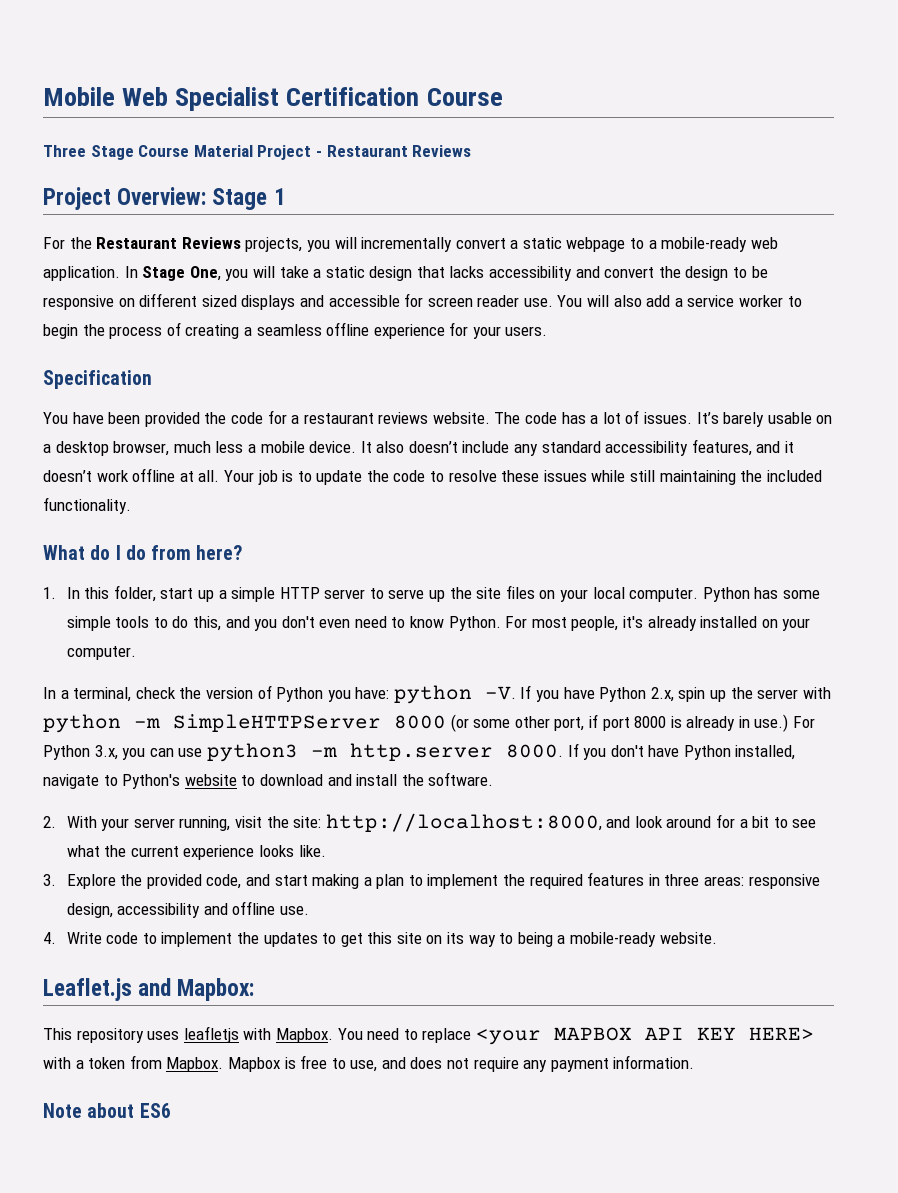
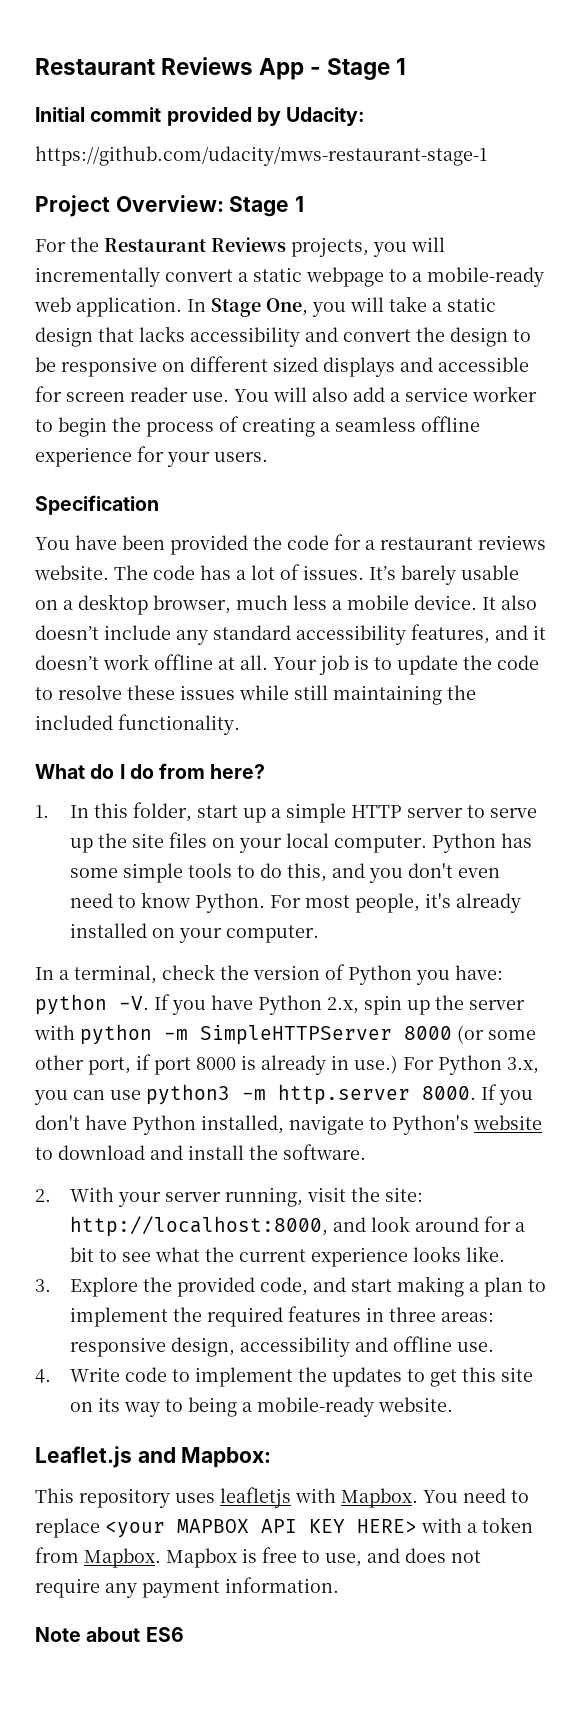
[43,87,503,111] [43,145,472,160] Mobile Web Specialist Certification Course // Three Stage Course Material Project - Restaurant Reviews -> [35,57,407,80] [35,107,366,126] [35,146,487,166] Restaurant Reviews App - Stage 1 // Initial commit provided by Udacity: // https://github.com/udacity/mws-restaurant-stage-1

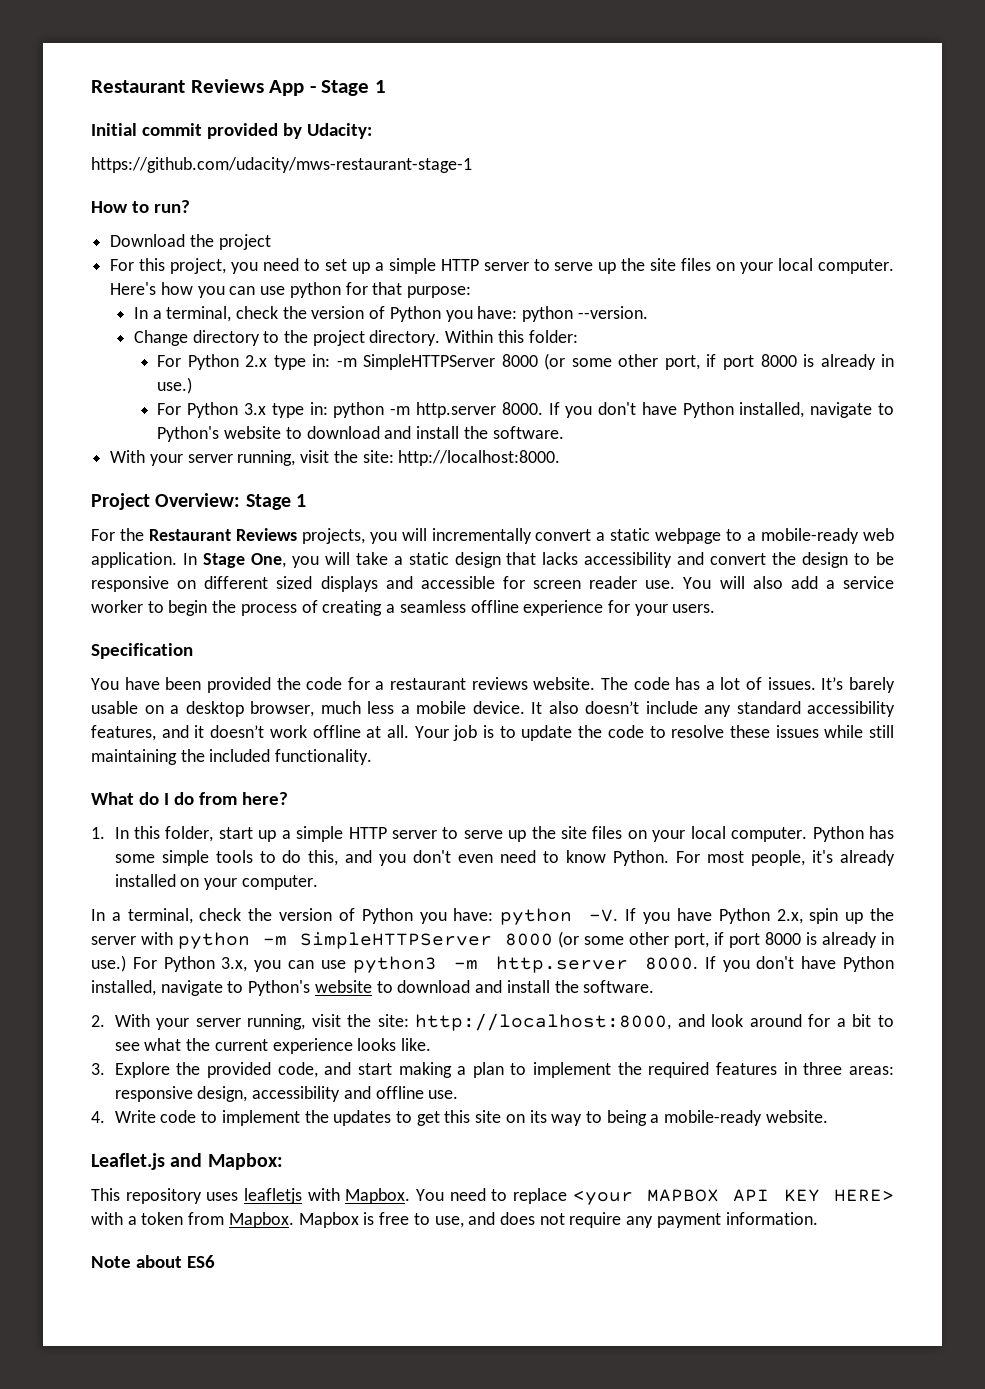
(487, 156) none -> [91,200,190,213] [110,234,271,250] [110,258,894,274] [110,282,472,298] [133,306,648,322] [133,330,578,346] [157,353,894,370] [157,377,193,394] [157,402,894,418] [157,426,564,442] [110,450,561,466] // How to run? // Download the project // For this project, you need to set up a simple HTTP server to serve up the site files on your local computer. Here's how you can use python for that purpose: // In a terminal, check the version of Python you have: python --version. // Change directory to the project directory. Within this folder: // For Python 2.x type in: -m SimpleHTTPServer 8000 (or some other port, if port 8000 is already in use.) // For Python 3.x type in: python -m http.server 8000. If you don't have Python installed, navigate to Python's website to download and install the software. // With your server running, visit the site: http://localhost:8000.

